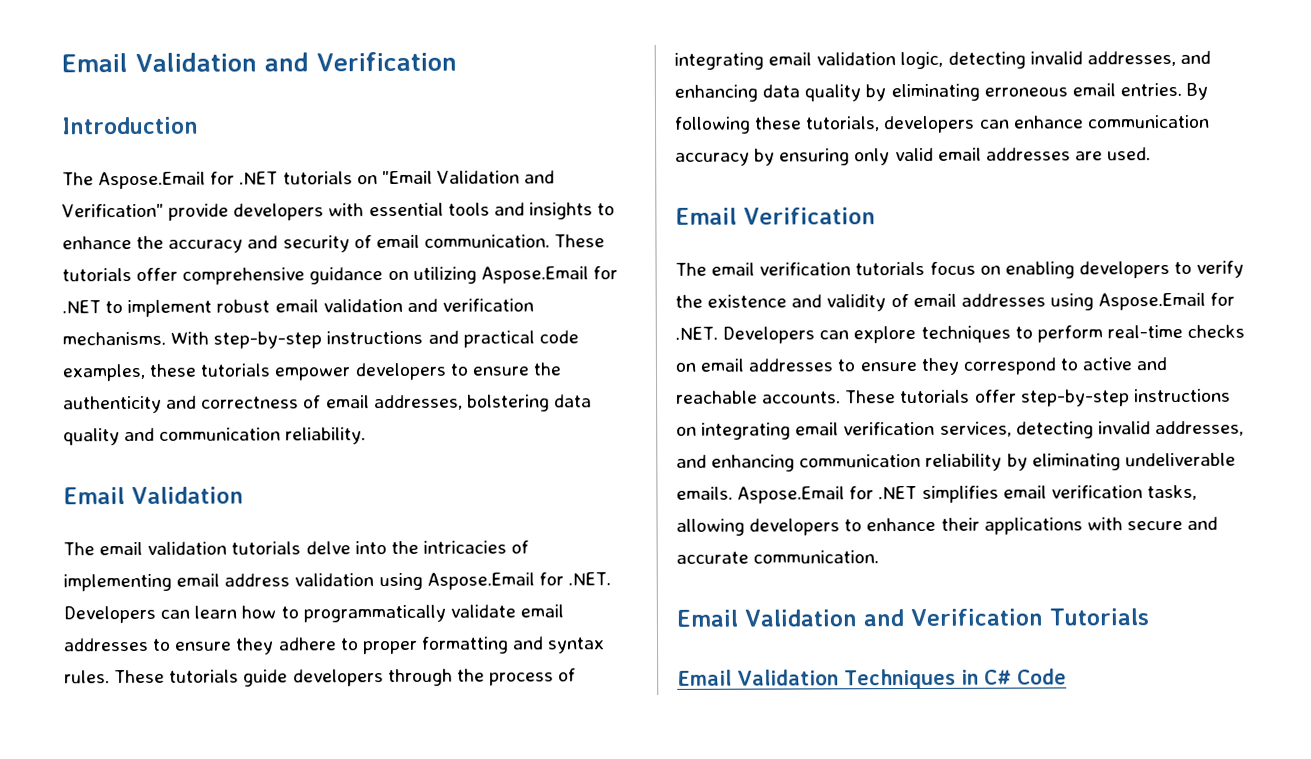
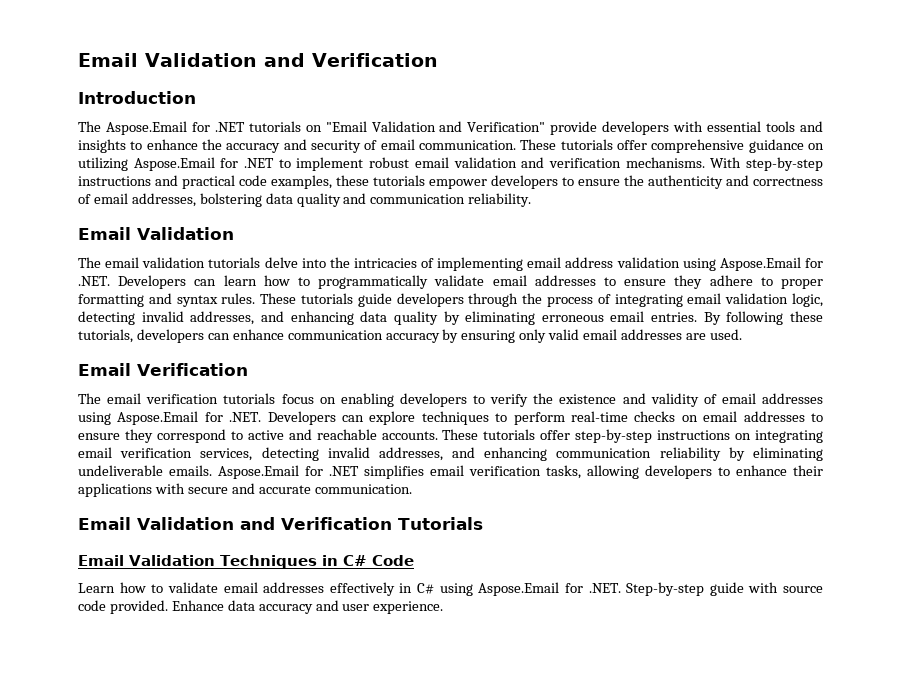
(1067, 676) none -> [78,582,823,596] [78,600,444,614] // Learn how to validate email addresses effectively in C# using Aspose.Email for .NET. Step-by-step guide with source code provided. Enhance data accuracy and user experience.

